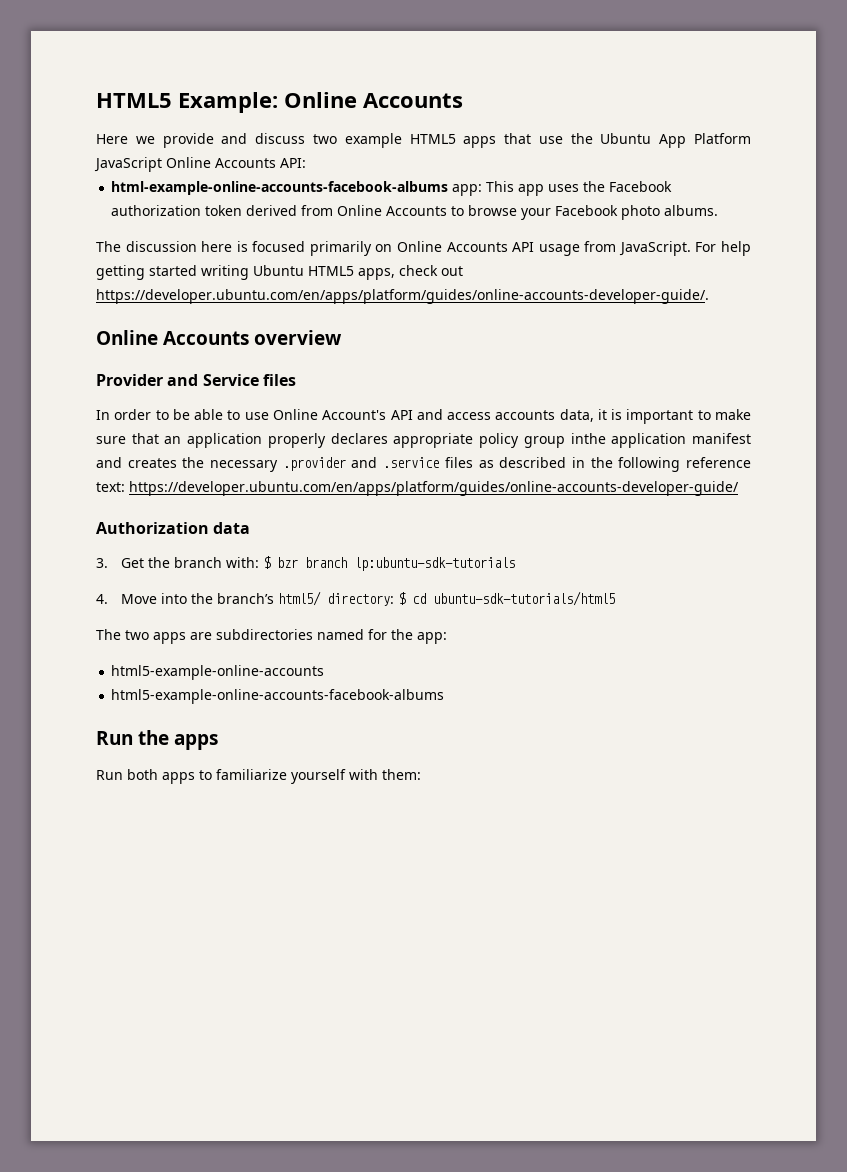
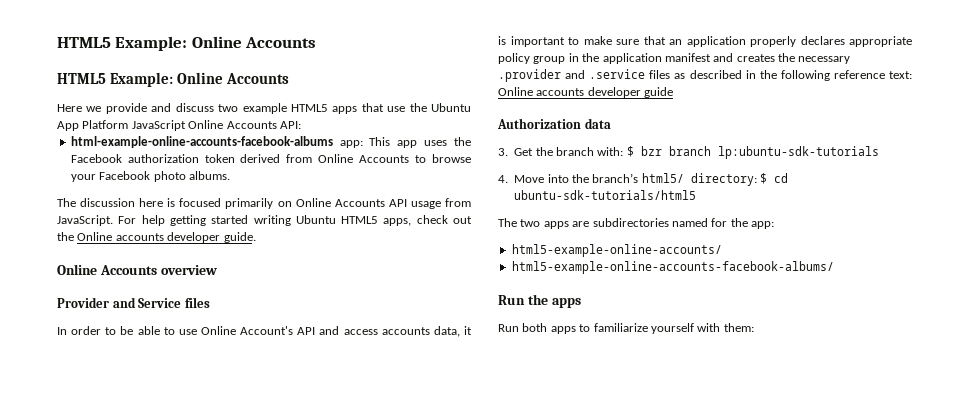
[96,92,463,113] HTML5 Example: Online Accounts -> [57,36,317,51] [57,72,290,87] HTML5 Example: Online Accounts // HTML5 Example: Online Accounts
[96,289,709,304] https://developer.ubuntu.com/en/apps/platform/guides/online-accounts-developer-guide/. -> [57,232,256,243] the Online accounts developer guide.
[570,433,606,444] inthe -> [568,53,600,62] in the
[129,481,739,496] https://developer.ubuntu.com/en/apps/platform/guides/online-accounts-developer-guide/ -> [498,87,674,98] Online accounts developer guide
[111,665,325,680] [111,689,445,704] html5-example-online-accounts // html5-example-online-accounts-facebook-albums -> [511,244,722,257] [511,261,834,274] html5-example-online-accounts/ // html5-example-online-accounts-facebook-albums/

